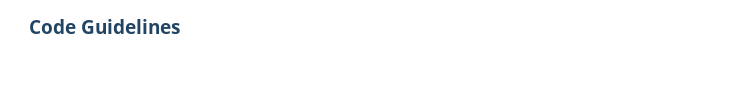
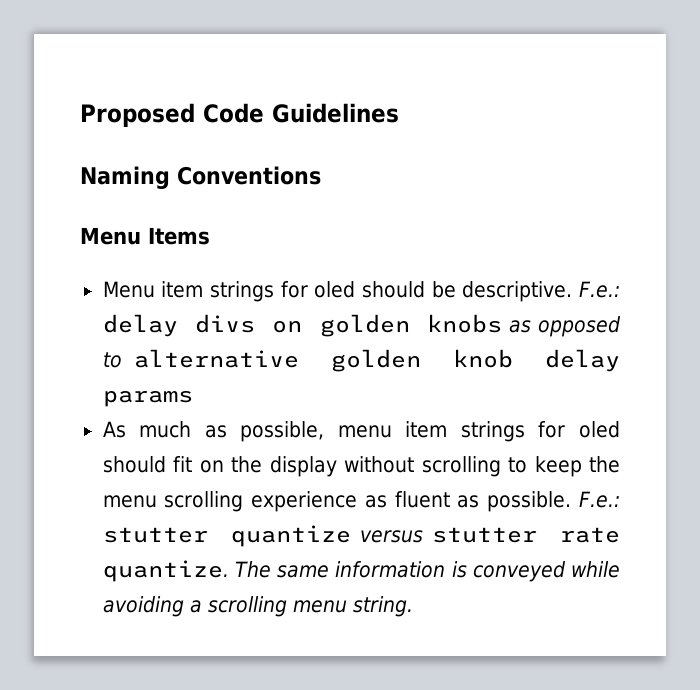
(29, 26) none -> [80,103,195,127] Proposed
(181, 26) none -> [80,166,321,189] [80,227,210,245] [102,281,621,302] [102,314,621,337] [102,349,621,372] [102,390,193,407] [102,421,620,442] [102,456,620,477] [102,491,621,512] [102,525,620,547] [102,560,620,582] [102,596,413,617] // Naming Conventions // Menu Items // Menu item strings for oled should be descriptive. F.e.: delay divs on golden knobs as opposed to alternative golden knob delay params // As much as possible, menu item strings for oled should fit on the display without scrolling to keep the menu scrolling experience as fluent as possible. F.e.: stutter quantize versus stutter rate quantize. The same information is conveyed while avoiding a scrolling menu string.

